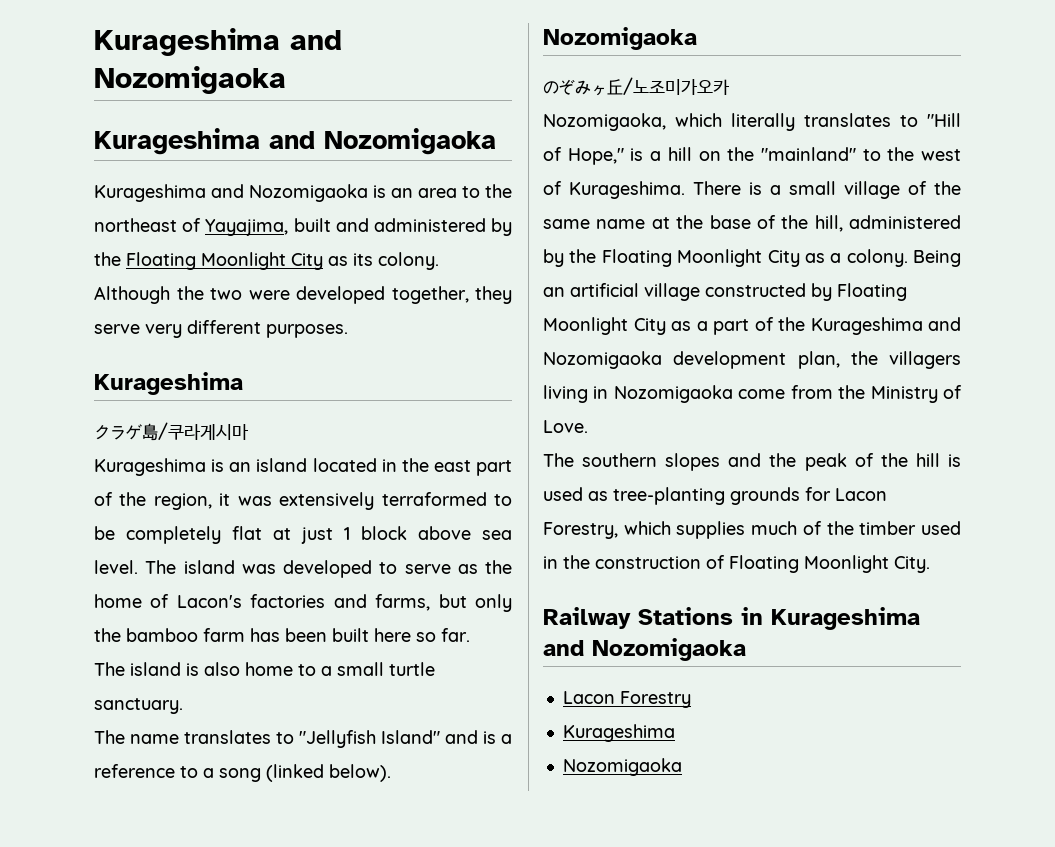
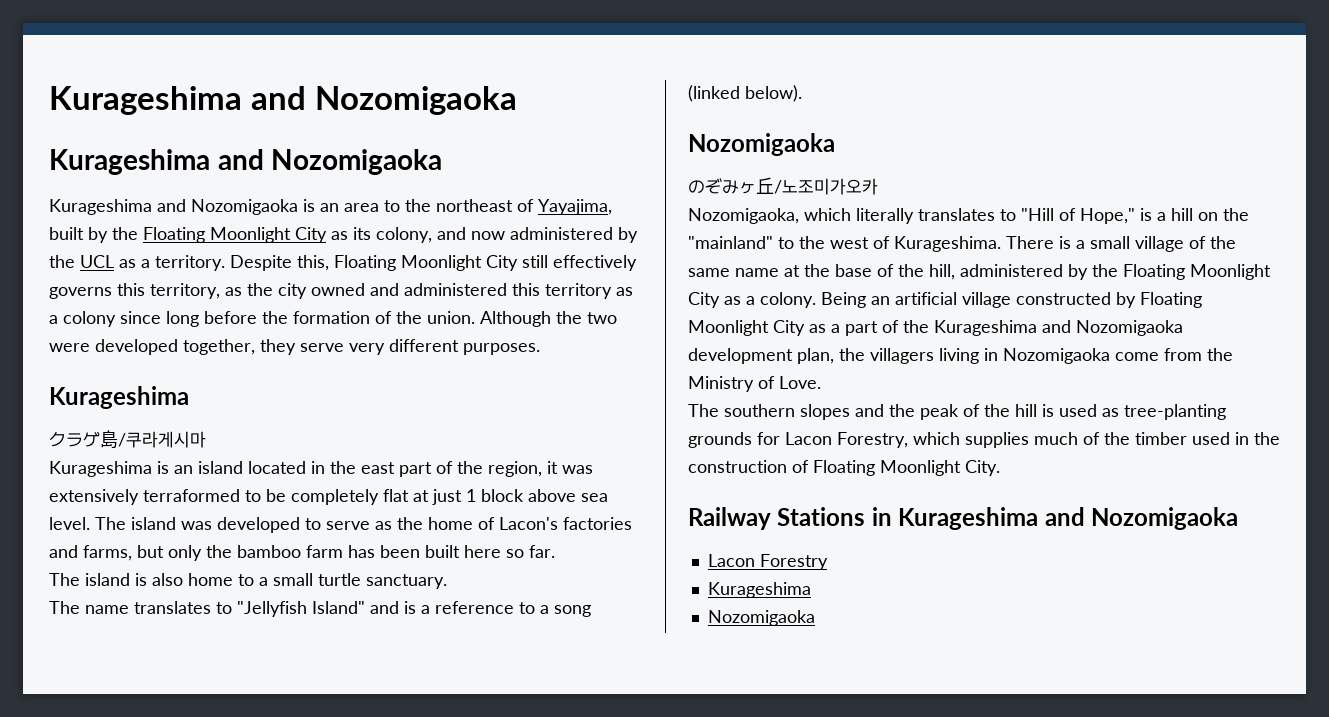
[335,218,486,232] and administered -> (84, 233) none
[378,252,439,270] colony. -> [376,227,638,243] [49,255,637,271] [49,283,633,299] [49,311,475,327] colony, and now administered by the UCL as a territory. Despite this, Floating Moonlight City still effectively governs this territory, as the city owned and administered this territory as a colony since long before the formation of the union.

